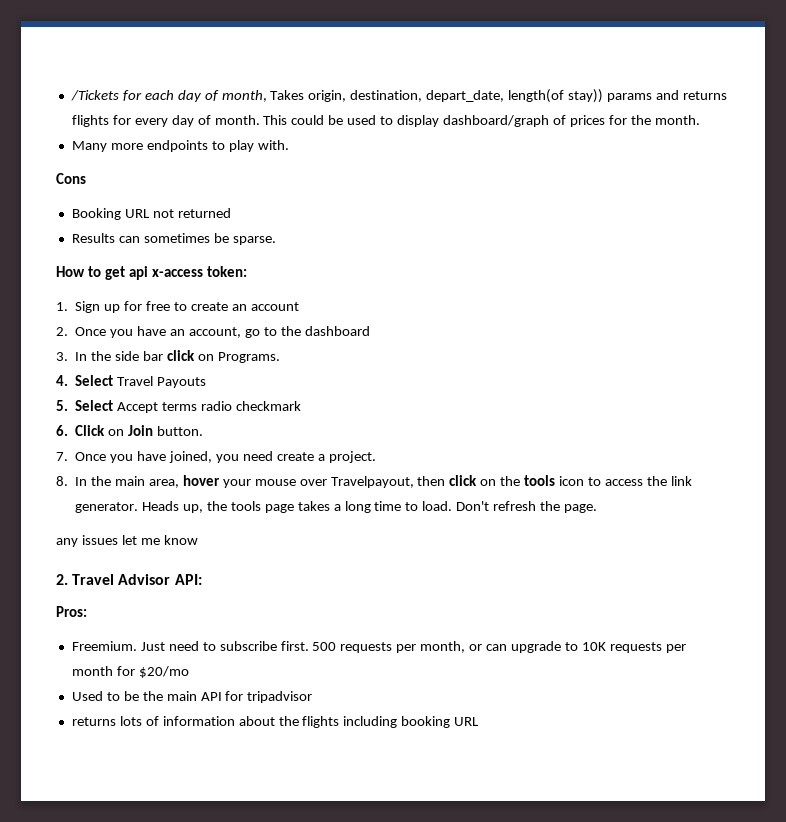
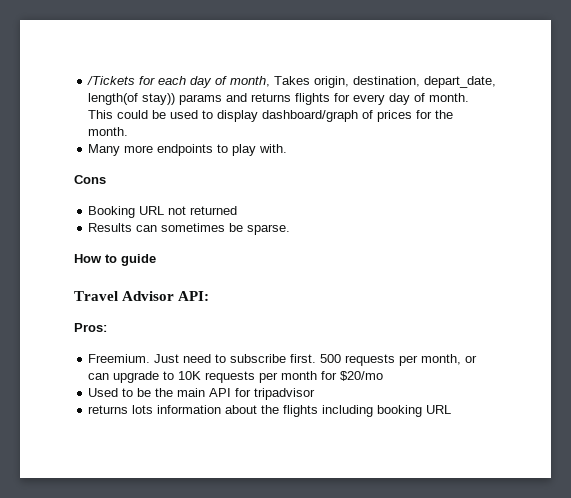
[104,266,247,280] [56,301,299,313] [56,326,370,338] [56,350,280,363] [56,375,207,388] [56,400,301,413] [56,425,203,436] [56,451,376,463] [56,475,692,488] [75,501,597,513] [56,535,198,547] [56,574,68,585] get api x-access token: // 1. Sign up for free to create an account // 2. Once you have an account, go to the dashboard // 3. In the side bar click on Programs. // 4. Select Travel Payouts // 5. Select Accept terms radio checkmark // 6. Click on Join button. // 7. Once you have joined, you need create a project. // 8. In the main area, hover your mouse over Travelpayout, then click on the tools icon to access the link generator. Heads up, the tools page takes a long time to load. Don't refresh the page. // any issues let me know // 2. -> [121,254,156,266] guide //
[145,716,159,726] of -> (154, 409) none

